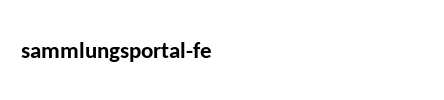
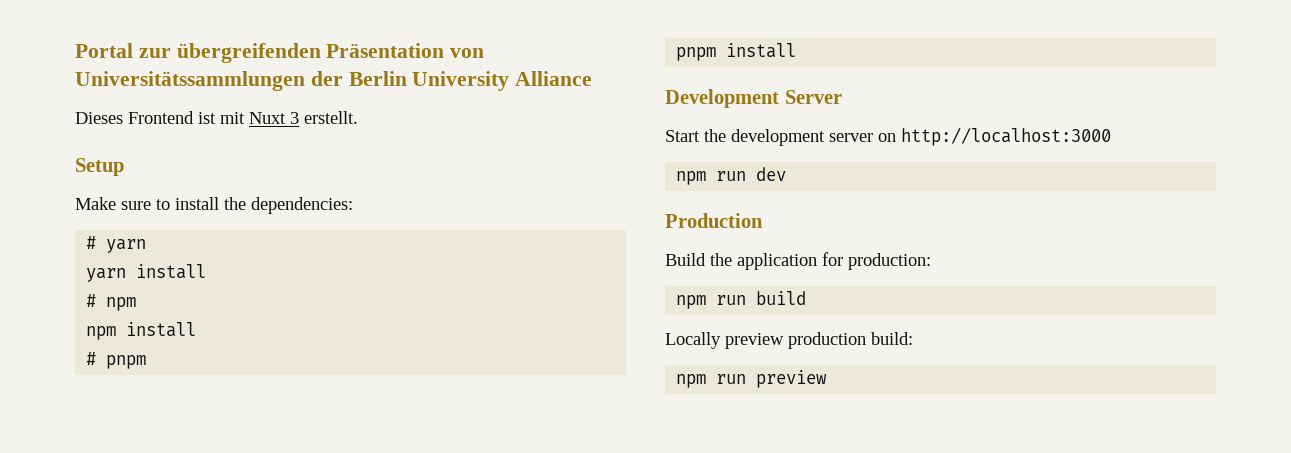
[21,42,212,62] sammlungsportal-fe -> [75,43,485,63] [75,71,593,91] [75,111,358,124] [75,158,124,176] [75,197,353,214] [86,236,147,253] [86,264,207,282] [86,294,137,311] [86,322,197,340] [86,352,147,369] [676,43,797,61] [665,89,842,108] [665,127,1111,146] [676,167,787,185] [665,213,763,228] [665,252,931,270] [676,291,807,309] [665,332,913,349] [676,370,828,388] Portal zur übergreifenden Präsentation von Universitätssammlungen der Berlin University Alliance // Dieses Frontend ist mit Nuxt 3 erstellt. // Setup // Make sure to install the dependencies: // # yarn // yarn install // # npm // npm install // # pnpm // pnpm install // Development Server // Start the development server on http://localhost:3000 // npm run dev // Production // Build the application for production: // npm run build // Locally preview production build: // npm run preview

